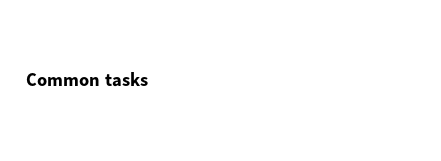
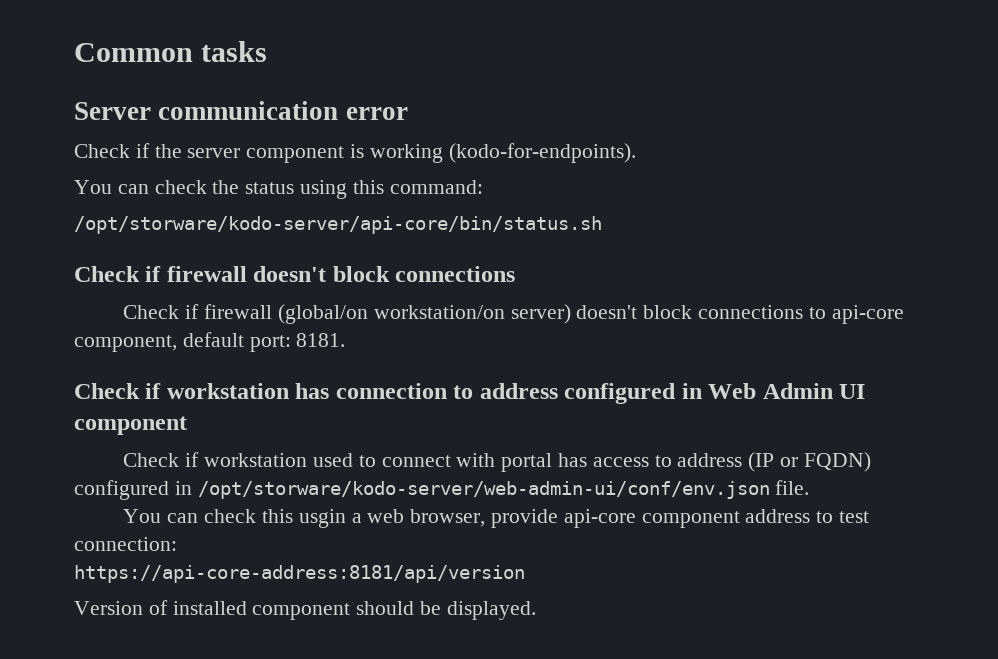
(148, 79) none -> [74,101,408,120] [74,143,636,163] [74,180,483,199] [74,216,602,234] [74,266,516,282] [123,304,904,324] [74,332,346,352] [74,383,866,404] [74,416,187,435] [123,452,871,472] [74,480,810,500] [123,509,869,528] [74,537,177,551] [74,565,525,583] [74,600,536,620] // Server communication error // Check if the server component is working (kodo-for-endpoints). // You can check the status using this command: // /opt/storware/kodo-server/api-core/bin/status.sh // Check if firewall doesn't block connections // Check if firewall (global/on workstation/on server) doesn't block connections to api-core component, default port: 8181. // Check if workstation has connection to address configured in Web Admin UI component // Check if workstation used to connect with portal has access to address (IP or FQDN) configured in /opt/storware/kodo-server/web-admin-ui/conf/env.json file. // You can check this usgin a web browser, provide api-core component address to test connection: // https://api-core-address:8181/api/version // Version of installed component should be displayed.

